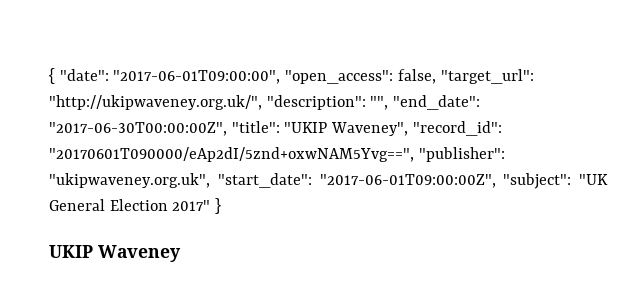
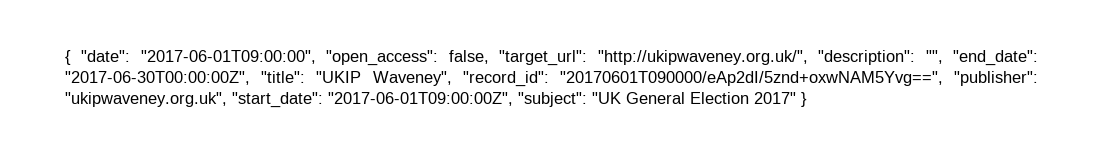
[49,245,181,262] // UKIP Waveney -> (807, 99) none

